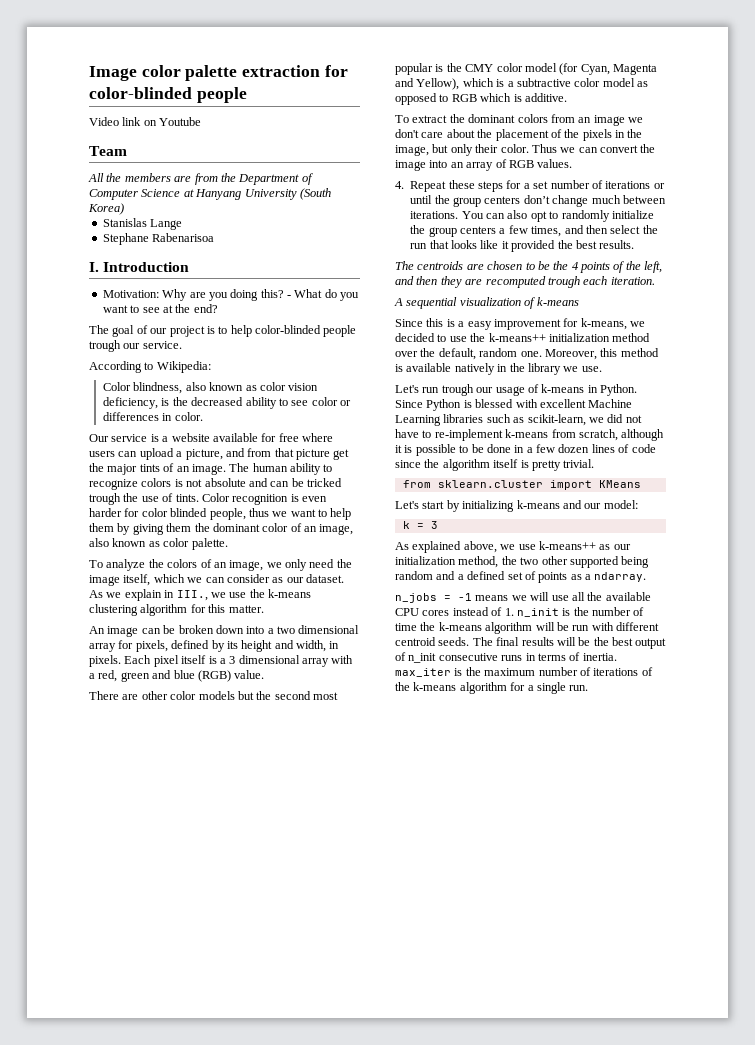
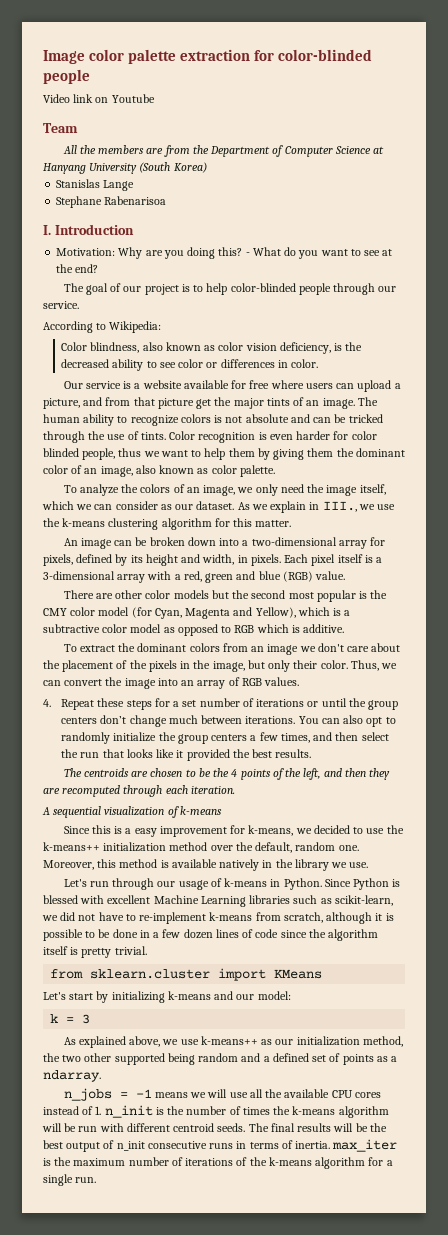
[89,340,121,352] trough -> [333,283,376,295] through
[89,493,121,505] trough -> [43,431,85,443] through
[277,625,360,634] two dimensional -> [251,537,337,546] two-dimensional
[229,655,300,664] 3 dimensional -> [43,571,115,580] 3-dimensional
[531,144,557,153] Thus -> [350,660,379,671] Thus,
[547,276,580,288] trough -> [123,785,163,797] through
[441,384,474,396] trough -> [112,878,155,890] through
[395,623,417,631] time -> [242,1107,270,1115] times

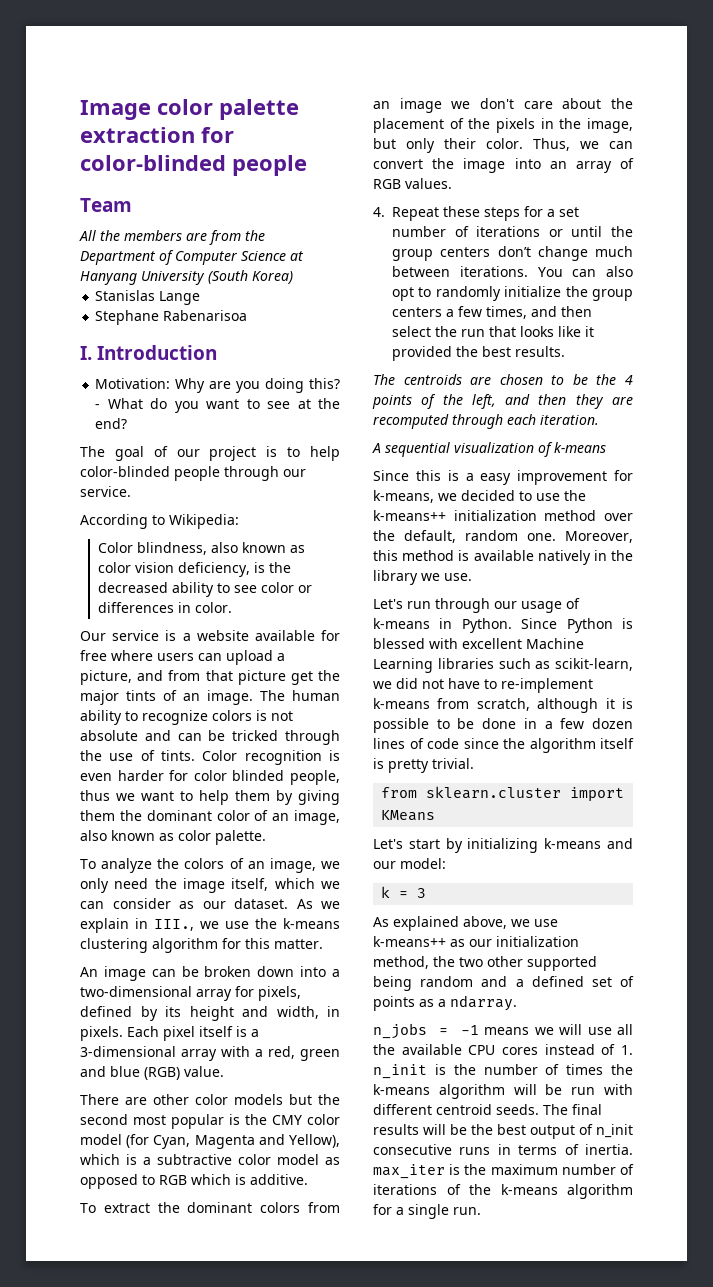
[43,94,155,103] // Video link on Youtube -> (307, 165) none

